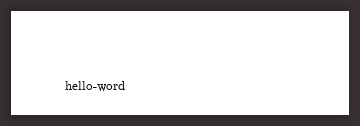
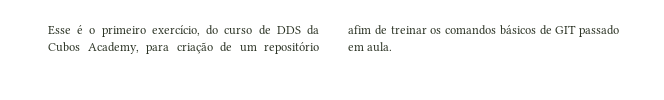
[65,81,125,92] hello-word -> [48,25,319,37] [48,42,319,54] [348,25,619,37] [348,42,393,52] Esse é o primeiro exercício, do curso de DDS da Cubos Academy, para criação de um repositório afim de treinar os comandos básicos de GIT passado em aula.

